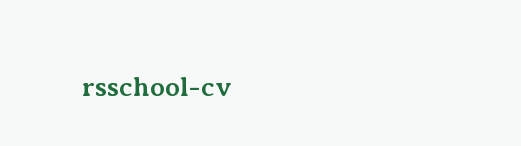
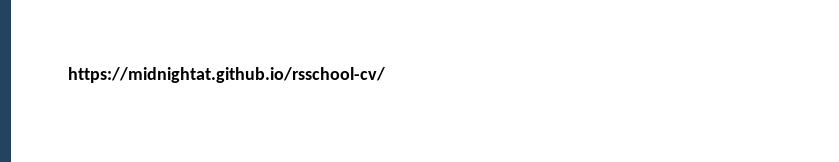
[82,77,232,96] rsschool-cv -> [68,67,385,83] https://midnightat.github.io/rsschool-cv/

